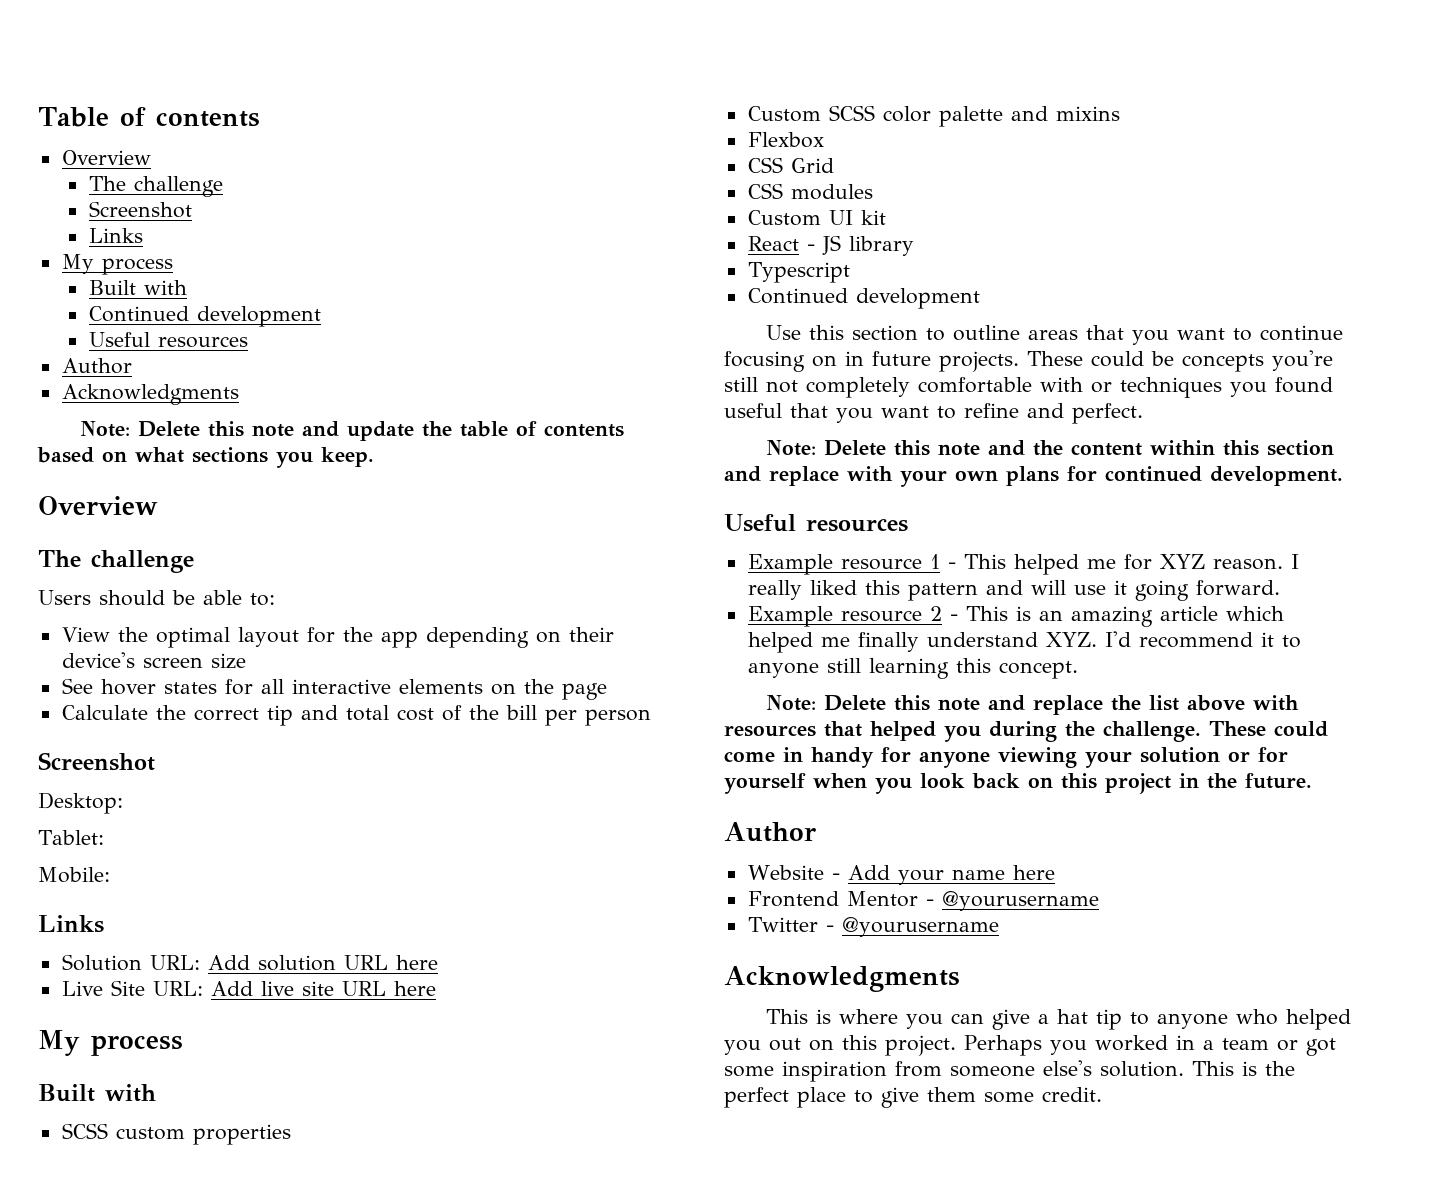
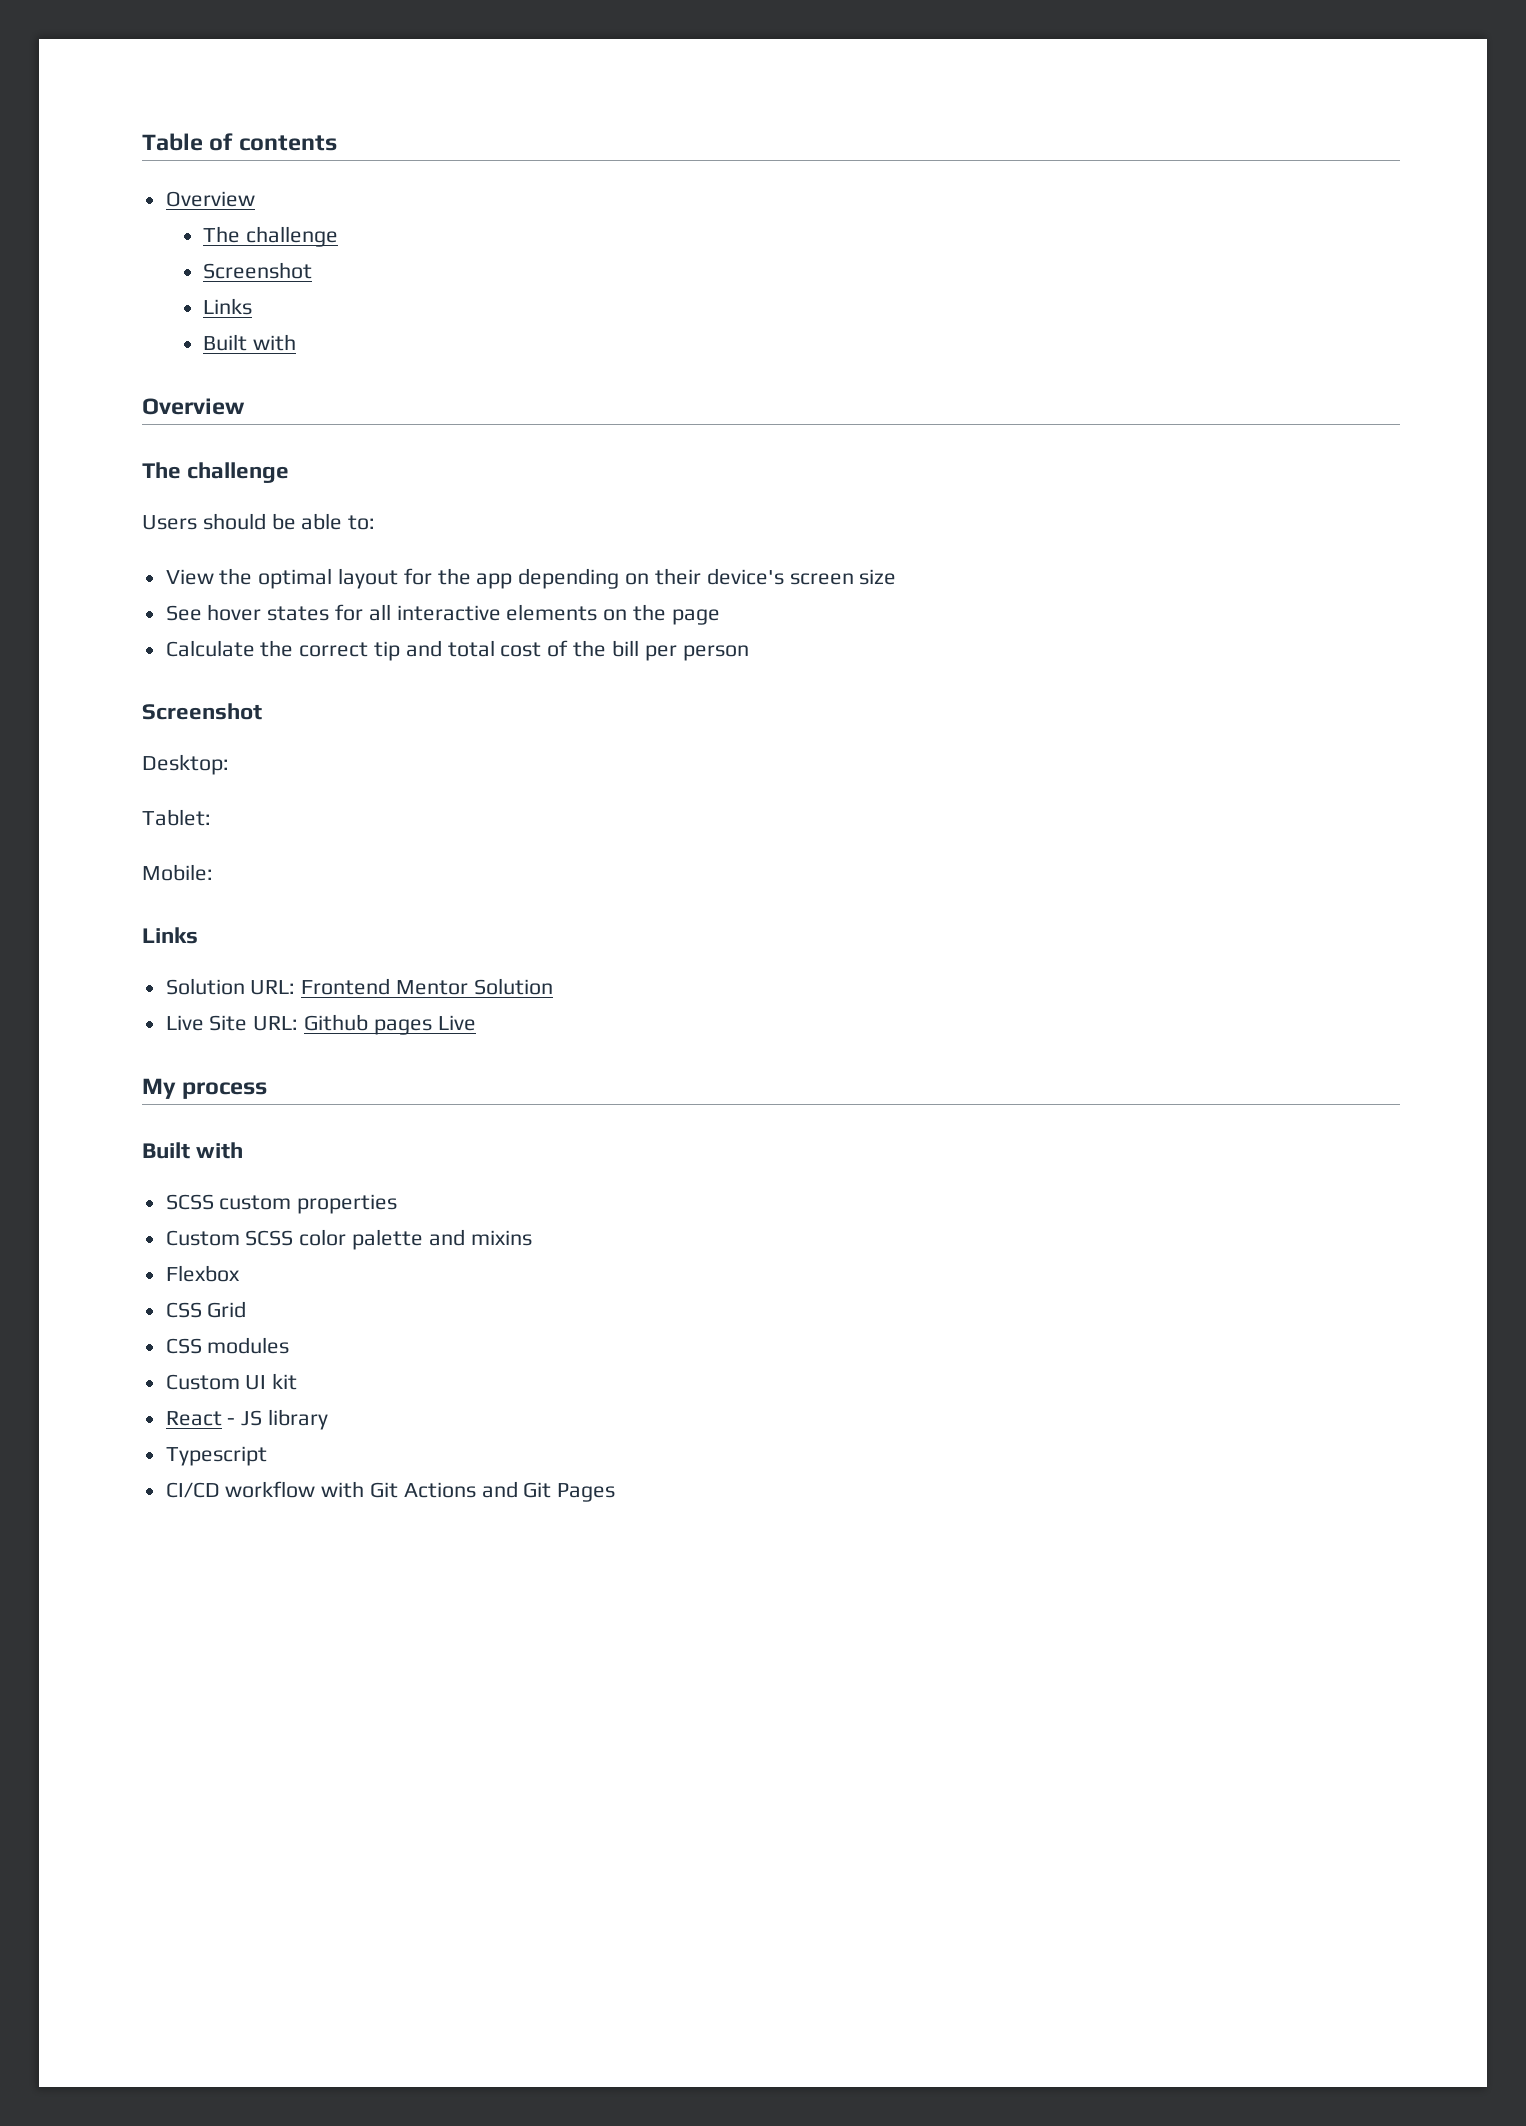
[61,254,173,275] [88,280,187,295] [88,306,321,327] [88,332,248,348] [61,358,132,374] [61,384,239,405] [79,421,624,441] [37,447,374,468] // My process // Built with // Continued development // Useful resources // Author // Acknowledgments // Note: Delete this note and update the table of contents based on what sections you keep. -> [203,334,296,351] // Built with
[207,955,438,971] Add solution URL here -> [301,978,553,995] Frontend Mentor Solution
[210,981,436,996] Add live site URL here -> [304,1014,476,1035] Github pages Live
[747,288,980,309] [765,325,1343,345] [724,350,1333,372] [724,377,1333,398] [724,403,1143,424] [765,440,1334,456] [724,466,1343,487] [724,514,908,532] [747,554,1299,575] [747,580,1280,601] [747,606,1284,627] [747,631,1301,653] [747,658,1078,679] [765,695,1299,715] [724,721,1328,742] [724,747,1288,768] [724,773,1312,794] [724,822,816,842] [747,865,1055,885] [747,891,1099,911] [747,917,999,937] [724,966,960,992] [765,1009,1351,1030] [724,1035,1336,1056] [724,1060,1295,1082] [724,1087,1102,1108] Continued development // Use this section to outline areas that you want to continue focusing on in future projects. These could be concepts you're still not completely comfortable with or techniques you found useful that you want to refine and perfect. // Note: Delete this note and the content within this section and replace with your own plans for continued development. // Useful resources // Example resource 1 - This helped me for XYZ reason. I really liked this pattern and will use it going forward. // Example resource 2 - This is an amazing article which helped me finally understand XYZ. I'd recommend it to anyone still learning this concept. // Note: Delete this note and replace the list above with resources that helped you during the challenge. These could come in handy for anyone viewing your solution or for yourself when you look back on this project in the future. // Author // Website - Add your name here // Frontend Mentor - @yourusername // Twitter - @yourusername // Acknowledgments // This is where you can give a hat tip to anyone who helped you out on this project. Perhaps you worked in a team or got some inspiration from someone else's solution. This is the perfect place to give them some credit. -> [165,1481,616,1502] CI/CD workflow with Git Actions and Git Pages

